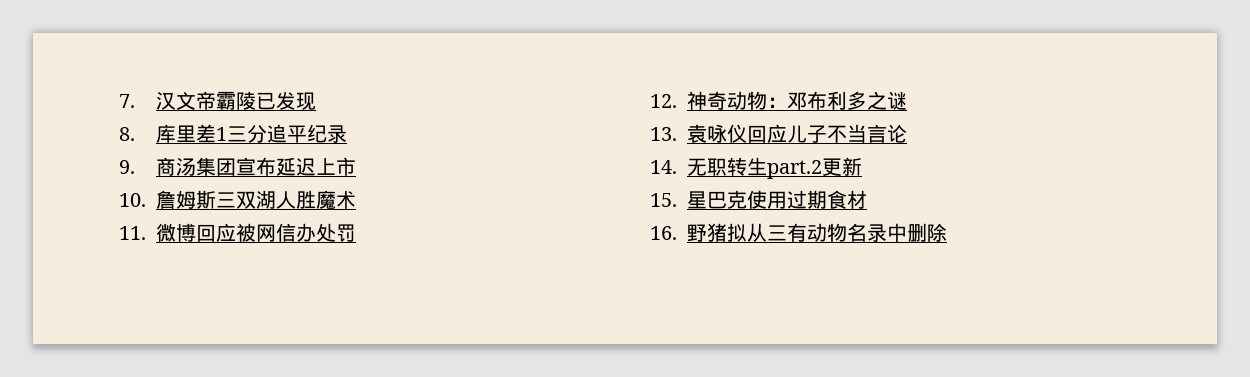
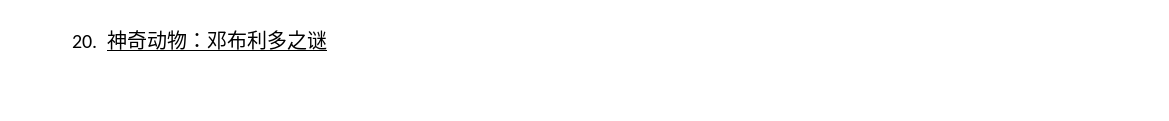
[119,91,317,111] [119,124,348,143] [119,157,357,176] [119,190,357,209] [119,223,357,242] [650,94,677,108] 7.汉文帝霸陵已发现 // 8.库里差1三分追平纪录 // 9.商汤集团宣布延迟上市 // 10.詹姆斯三双湖人胜魔术 // 11.微博回应被网信办处罚 // 12. -> [72,35,97,48] 20.
[650,124,908,143] [650,157,863,179] [650,190,868,209] [650,223,948,242] // 13.袁咏仪回应儿子不当言论 // 14.无职转生part.2更新 // 15.星巴克使用过期食材 // 16.野猪拟从三有动物名录中删除 -> (327, 40) none

